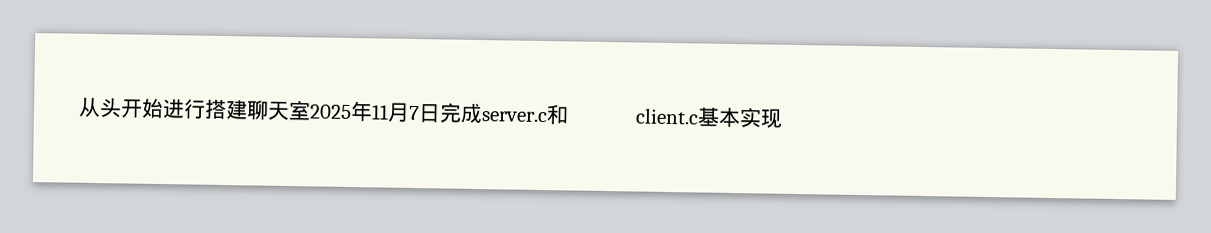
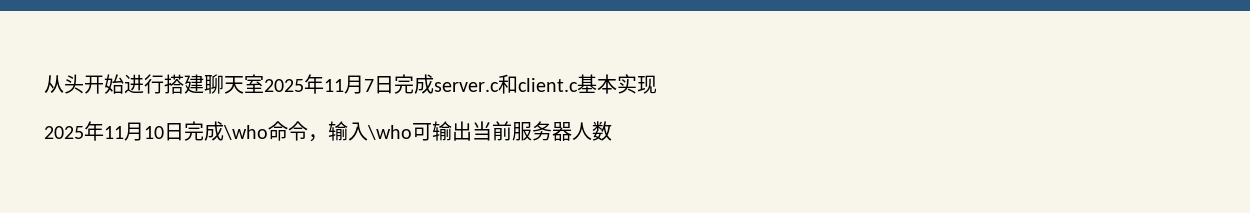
(783, 118) none -> [44,121,612,142] // 2025年11月10日完成\who命令，输入\who可输出当前服务器人数

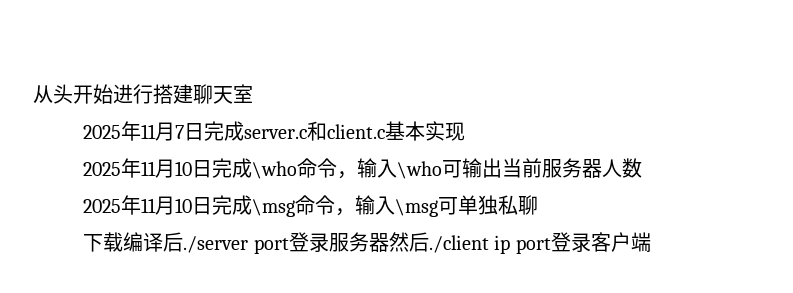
(264, 83) none -> (253, 93) //
(612, 131) none -> [83,195,539,217] [83,232,651,254] // 2025年11月10日完成\msg命令，输入\msg可单独私聊 // 下载编译后./server port登录服务器然后./client ip port登录客户端

